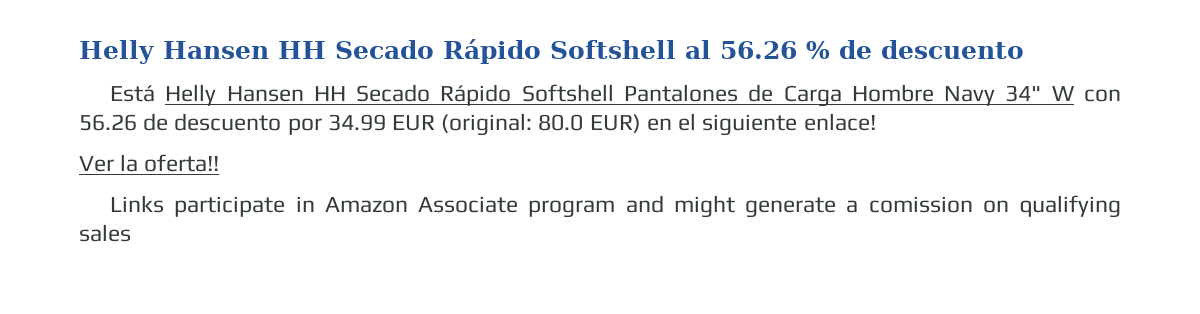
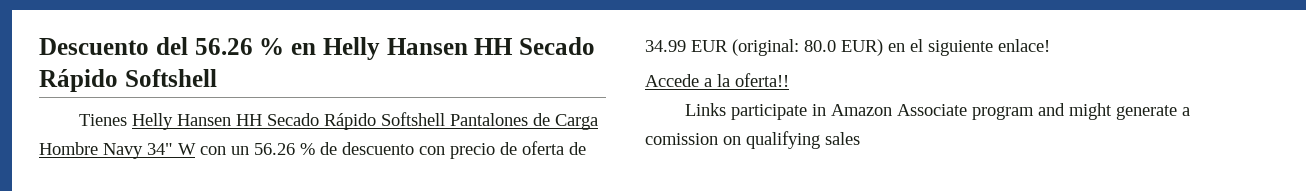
[79,39,1025,64] [110,85,156,102] Helly Hansen HH Secado Rápido Softshell al 56.26 % de descuento // Está -> [39,37,595,60] [39,69,217,92] [78,114,127,126] Descuento del 56.26 % en Helly Hansen HH Secado Rápido Softshell // Tienes
[79,113,322,135] 56.26 de descuento por -> [231,141,586,159] un 56.26 % de descuento con precio de oferta de
[79,156,114,172] Ver -> [645,74,712,87] Accede a

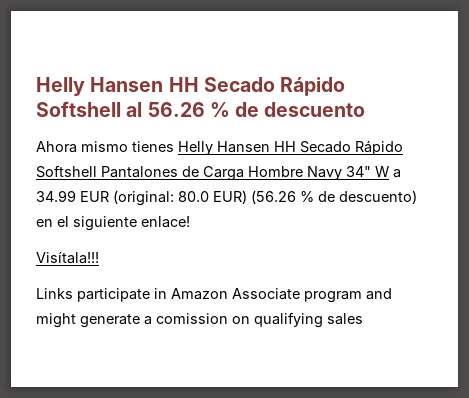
[39,37,595,60] [39,69,217,92] [78,114,127,126] Descuento del 56.26 % en Helly Hansen HH Secado Rápido Softshell // Tienes -> [36,77,346,96] [36,101,366,117] [36,141,174,153] Helly Hansen HH Secado Rápido Softshell al 56.26 % de descuento // Ahora mismo tienes
[200,141,586,159] con un 56.26 % de descuento con precio de oferta de -> [393,169,401,178] a
(883, 47) none -> [251,190,417,204] (56.26 % de descuento)
[645,73,789,87] Accede a la oferta!! -> [36,251,99,264] Visítala!!!

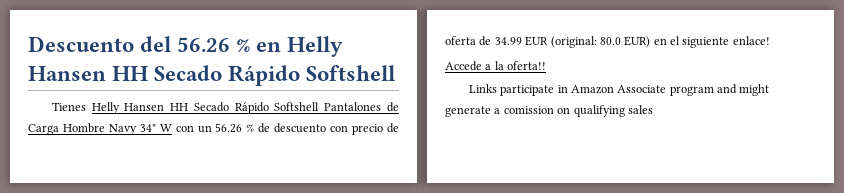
[36,77,346,96] [36,101,366,117] [36,141,174,153] Helly Hansen HH Secado Rápido Softshell al 56.26 % de descuento // Ahora mismo tienes -> [28,36,344,57] [28,65,397,86] [51,102,86,111] Descuento del 56.26 % en Helly Hansen HH Secado Rápido Softshell // Tienes
[393,169,401,178] a -> [175,123,399,135] [445,36,492,46] con un 56.26 % de descuento con precio de oferta de
[251,190,417,204] (56.26 % de descuento) -> (651, 42) none
[36,251,99,264] Visítala!!! -> [445,61,547,71] Accede a la oferta!!

